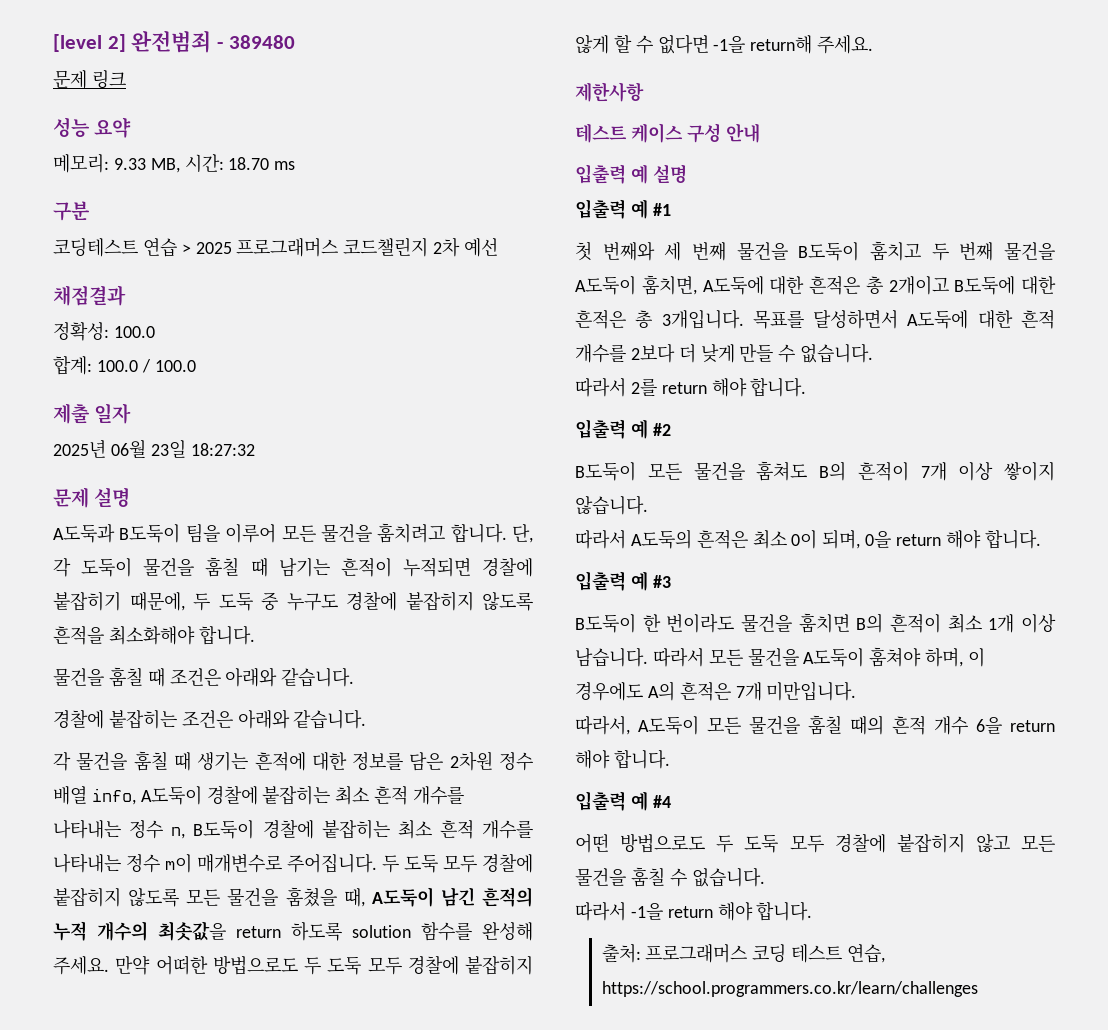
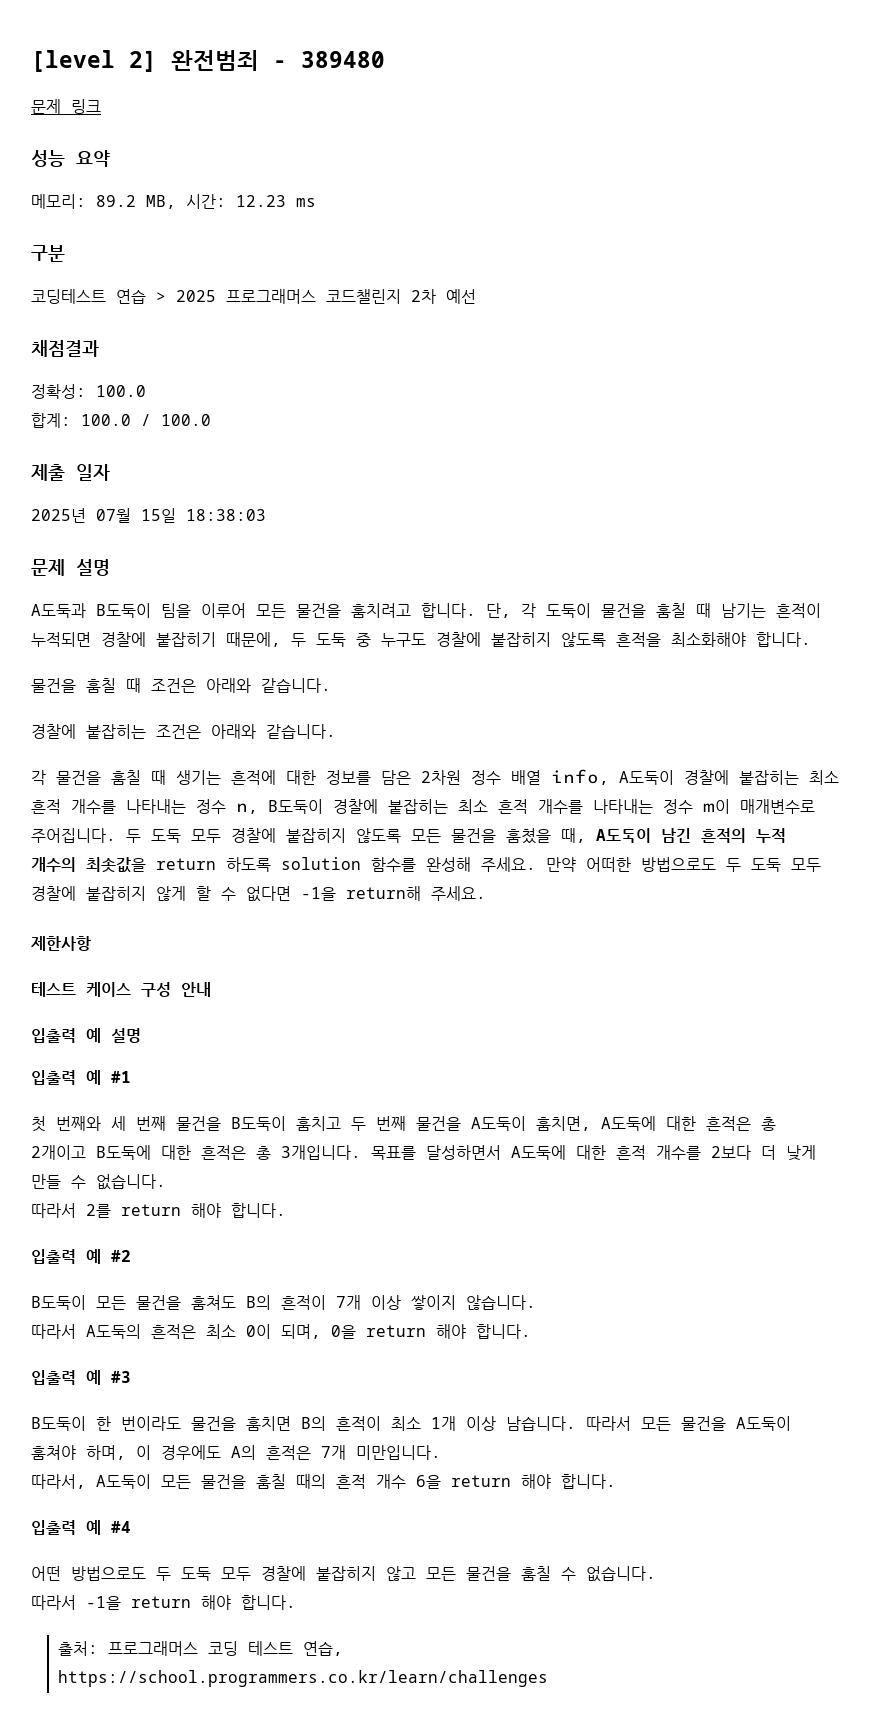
[113,158,146,170] 9.33 -> [96,195,136,207] 89.2
[228,157,270,170] 18.70 -> [236,195,286,207] 12.23
[110,440,255,458] 06월 23일 18:27:32 -> [96,508,266,523] 07월 15일 18:38:03

